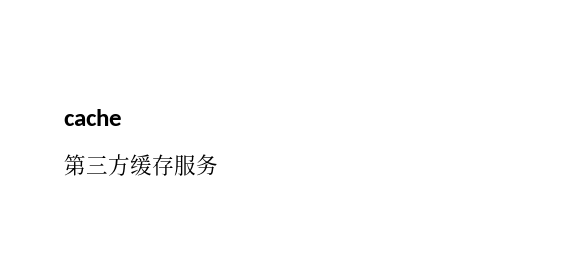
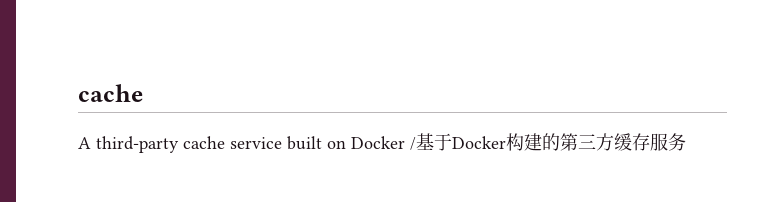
(122, 117) none -> [78,133,560,153] A third-party cache service built on Docker /基于Docker构建的

